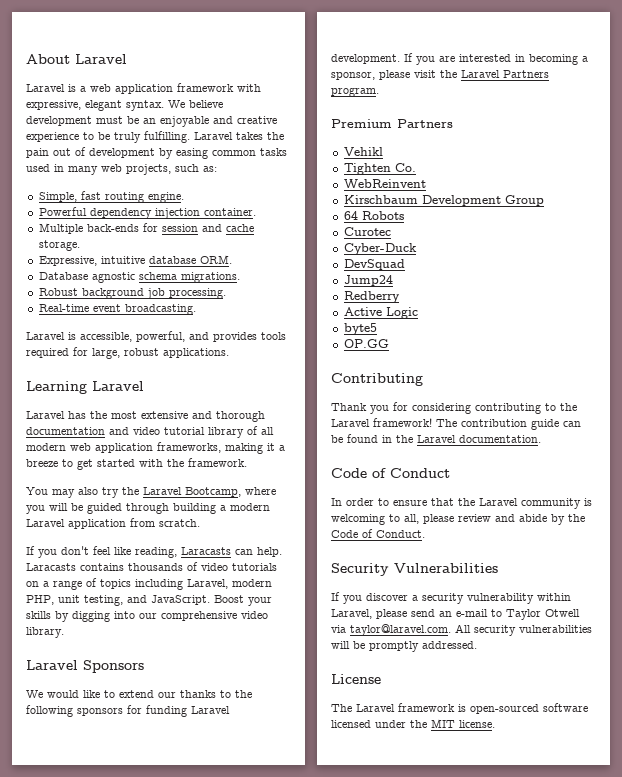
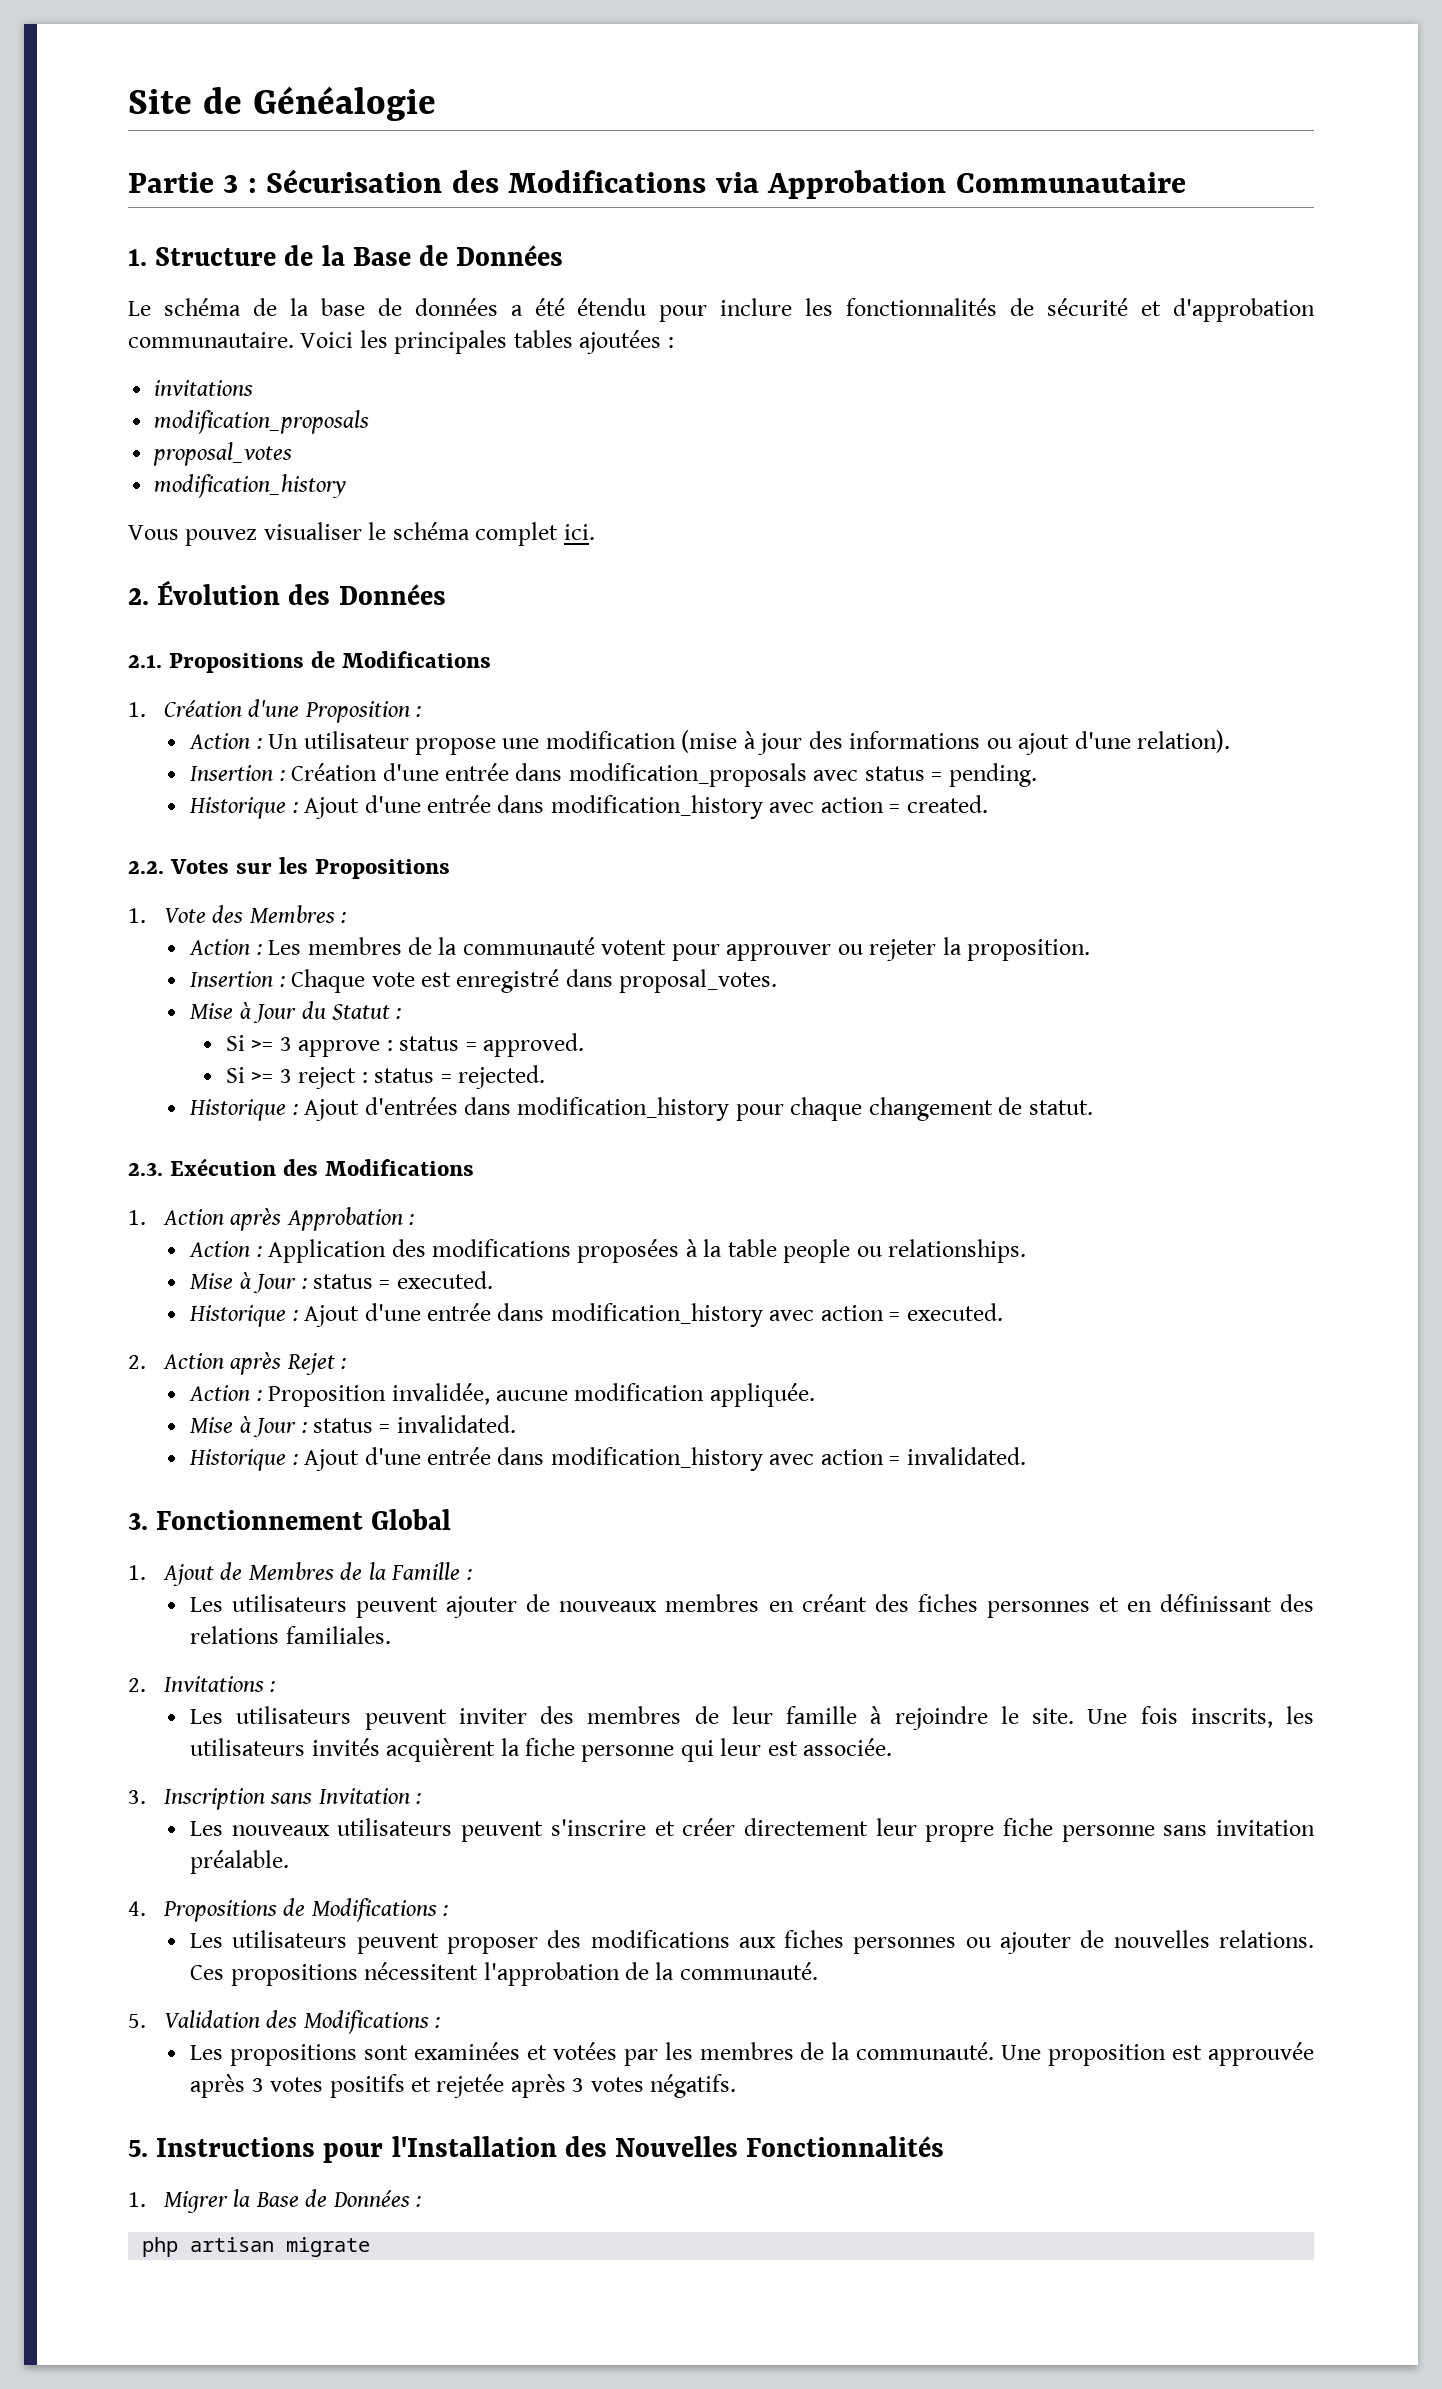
[26,54,127,64] [26,83,261,94] [26,100,223,111] [26,116,277,127] [26,131,284,143] [26,147,287,159] [26,164,217,175] [38,191,184,203] [38,207,256,219] [38,223,254,234] [38,240,80,251] [38,255,232,266] [38,272,240,283] [38,288,226,299] [38,304,196,315] [26,331,286,342] [26,347,229,359] [26,381,144,394] [26,411,265,422] [26,426,274,438] [26,442,285,454] [26,458,247,470] [26,487,276,498] [26,503,270,514] [26,518,200,529] [26,546,282,558] [26,562,277,571] [26,578,272,590] [26,595,272,606] [26,611,268,622] [26,627,64,638] [26,660,144,673] [26,690,252,698] [26,705,230,717] [331,53,588,65] [331,70,549,80] [331,87,379,97] [331,119,453,128] [343,147,383,156] [343,163,416,175] [343,179,426,189] [343,195,544,206] [343,211,404,220] [343,227,391,236] [343,243,417,255] [343,259,405,270] [343,275,393,286] [343,291,400,303] [343,307,418,319] [343,323,377,335] [343,339,389,348] [331,373,423,386] [331,402,577,414] [331,418,581,430] [331,434,541,443] [331,468,450,478] [331,498,592,509] [331,514,585,525] [331,529,425,538] [331,563,498,576] [331,592,571,604] [331,609,580,620] [331,624,592,636] [331,641,477,652] [331,674,381,684] [331,703,588,714] [331,719,495,728] About Laravel // Laravel is a web application framework with expressive, elegant syntax. We believe development must be an enjoyable and creative experience to be truly fulfilling. Laravel takes the pain out of development by easing common tasks used in many web projects, such as: // Simple, fast routing engine. // Powerful dependency injection container. // Multiple back-ends for session and cache storage. // Expressive, intuitive database ORM. // Database agnostic schema migrations. // Robust background job processing. // Real-time event broadcasting. // Laravel is accessible, powerful, and provides tools required for large, robust applications. // Learning Laravel // Laravel has the most extensive and thorough documentation and video tutorial library of all modern web application frameworks, making it a breeze to get started with the framework. // You may also try the Laravel Bootcamp, where you will be guided through building a modern Laravel application from scratch. // If you don't feel like reading, Laracasts can help. Laracasts contains thousands of video tutorials on a range of topics including Laravel, modern PHP, unit testing, and JavaScript. Boost your skills by digging into our comprehensive video library. // Laravel Sponsors // We would like to extend our thanks to the following sponsors for funding Laravel development. If you are interested in becoming a sponsor, please visit the Laravel Partners program. // Premium Partners // Vehikl // Tighten Co. // WebReinvent // Kirschbaum Development Group // 64 Robots // Curotec // Cyber-Duck // DevSquad // Jump24 // Redberry // Active Logic // byte5 // OP.GG // Contributing // Thank you for considering contributing to the Laravel framework! The contribution guide can be found in the Laravel documentation. // Code of Conduct // In order to ensure that the Laravel community is welcoming to all, please review and abide by the Code of Conduct. // Security Vulnerabilities // If you discover a security vulnerability within Laravel, please send an e-mail to Taylor Otwell via taylor@laravel.com. All security vulnerabilities will be promptly addressed. // License // The Laravel framework is open-sourced software licensed under the MIT license. -> [128,86,436,121] [128,169,1186,199] [128,245,564,266] [128,298,1316,322] [128,330,674,354] [154,380,254,396] [154,410,370,434] [153,442,293,466] [154,474,347,498] [128,522,595,546] [128,580,446,605] [128,651,492,673] [128,699,422,723] [189,730,1231,755] [190,763,1037,787] [189,795,988,819] [128,857,451,879] [128,905,347,923] [189,937,1091,961] [190,969,778,993] [190,1001,402,1023] [225,1033,585,1057] [225,1065,546,1089] [189,1097,1093,1121] [128,1158,475,1176] [128,1207,415,1231] [189,1239,1027,1263] [190,1271,493,1293] [189,1303,1003,1327] [128,1352,347,1375] [189,1383,815,1407] [190,1415,516,1437] [189,1447,1026,1471] [128,1509,452,1530] [128,1562,472,1586] [190,1594,1314,1618] [190,1626,391,1644] [128,1676,276,1692] [190,1706,1314,1730] [190,1738,893,1762] [128,1788,422,1810] [190,1818,1315,1842] [190,1850,290,1874] [128,1898,449,1922] [190,1930,1314,1954] [190,1962,818,1986] [128,2010,441,2034] [190,2042,1315,2066] [190,2074,737,2098] [128,2136,945,2163] [128,2189,422,2213] [142,2237,371,2257] Site de Généalogie // Partie 3 : Sécurisation des Modifications via Approbation Communautaire // 1. Structure de la Base de Données // Le schéma de la base de données a été étendu pour inclure les fonctionnalités de sécurité et d'approbation communautaire. Voici les principales tables ajoutées : // invitations // modification_proposals // proposal_votes // modification_history // Vous pouvez visualiser le schéma complet ici. // 2. Évolution des Données // 2.1. Propositions de Modifications // 1. Création d'une Proposition : // Action : Un utilisateur propose une modification (mise à jour des informations ou ajout d'une relation). // Insertion : Création d'une entrée dans modification_proposals avec status = pending. // Historique : Ajout d'une entrée dans modification_history avec action = created. // 2.2. Votes sur les Propositions // 1. Vote des Membres : // Action : Les membres de la communauté votent pour approuver ou rejeter la proposition. // Insertion : Chaque vote est enregistré dans proposal_votes. // Mise à Jour du Statut : // Si >= 3 approve : status = approved. // Si >= 3 reject : status = rejected. // Historique : Ajout d'entrées dans modification_history pour chaque changement de statut. // 2.3. Exécution des Modifications // 1. Action après Approbation : // Action : Application des modifications proposées à la table people ou relationships. // Mise à Jour : status = executed. // Historique : Ajout d'une entrée dans modification_history avec action = executed. // 2. Action après Rejet : // Action : Proposition invalidée, aucune modification appliquée. // Mise à Jour : status = invalidated. // Historique : Ajout d'une entrée dans modification_history avec action = invalidated. // 3. Fonctionnement Global // 1. Ajout de Membres de la Famille : // Les utilisateurs peuvent ajouter de nouveaux membres en créant des fiches personnes et en définissant des relations familiales. // 2. Invitations : // Les utilisateurs peuvent inviter des membres de leur famille à rejoindre le site. Une fois inscrits, les utilisateurs invités acquièrent la fiche personne qui leur est associée. // 3. Inscription sans Invitation : // Les nouveaux utilisateurs peuvent s'inscrire et créer directement leur propre fiche personne sans invitation préalable. // 4. Propositions de Modifications : // Les utilisateurs peuvent proposer des modifications aux fiches personnes ou ajouter de nouvelles relations. Ces propositions nécessitent l'approbation de la communauté. // 5. Validation des Modifications : // Les propositions sont examinées et votées par les membres de la communauté. Une proposition est approuvée après 3 votes positifs et rejetée après 3 votes négatifs. // 5. Instructions pour l'Installation des Nouvelles Fonctionnalités // 1. Migrer la Base de Données : // php artisan migrate

